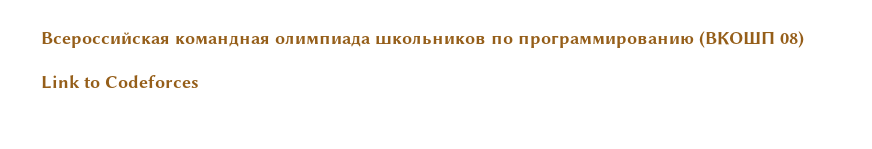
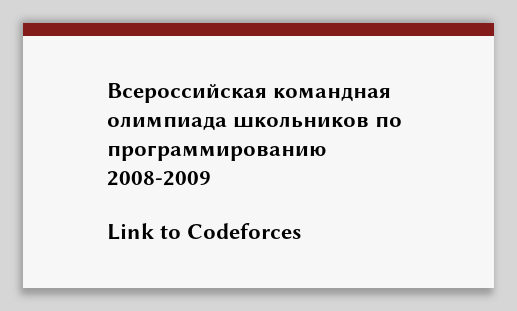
[699,31,804,48] (ВКОШП 08) -> [107,171,211,186] 2008-2009

